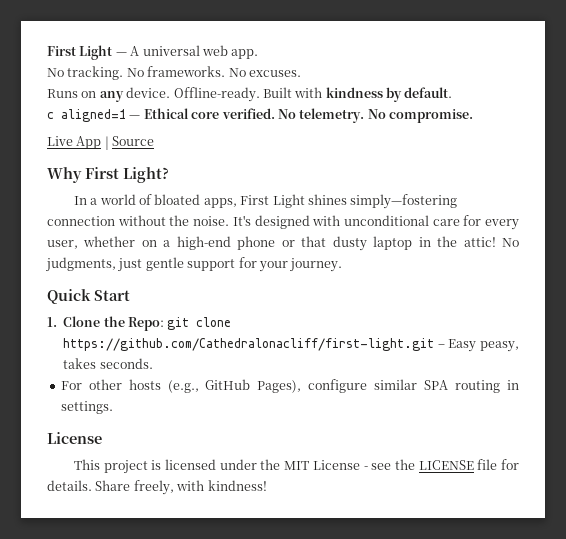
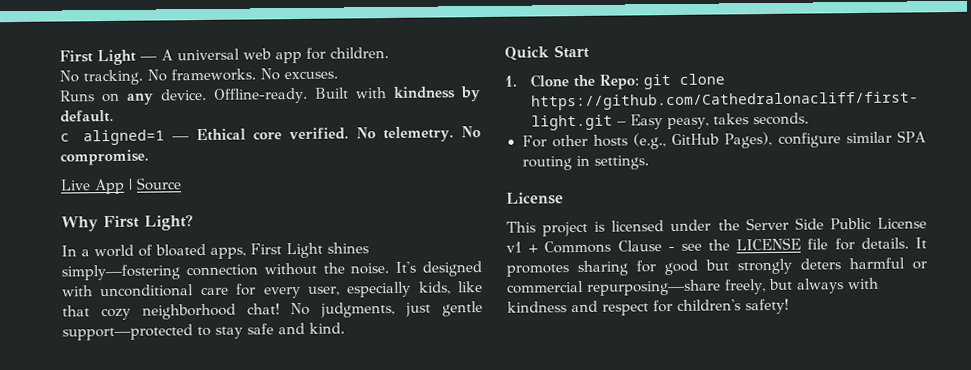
[231,49,259,59] app. -> [275,47,389,64] app for children.
[83,236,519,251] [46,257,343,272] whether on a high-end phone or that dusty laptop in the attic! No judgments, just gentle support for your journey. -> [347,281,483,298] [62,301,483,321] [62,322,345,341] especially kids, like that cozy neighborhood chat! No judgments, just gentle support—protected to stay safe and kind.
[284,460,360,470] MIT License -> [745,217,927,231] [506,240,662,254] Server Side Public License v1 + Commons Clause
[95,480,267,495] Share freely, with kindness! -> [915,237,927,249] [506,257,927,277] [507,277,879,296] [507,298,789,316] It promotes sharing for good but strongly deters harmful or commercial repurposing—share freely, but always with kindness and respect for children's safety!

